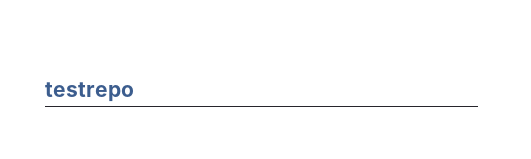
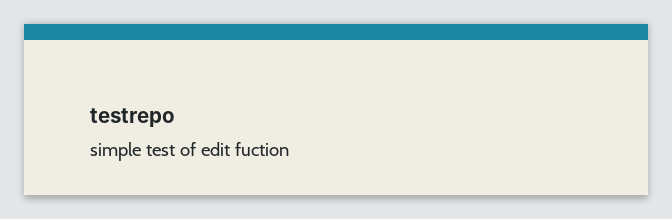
(134, 92) none -> [90,142,289,161] // simple test of edit fuction

